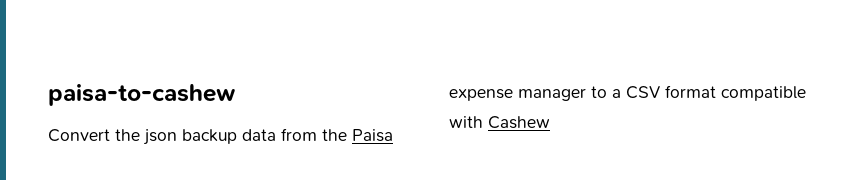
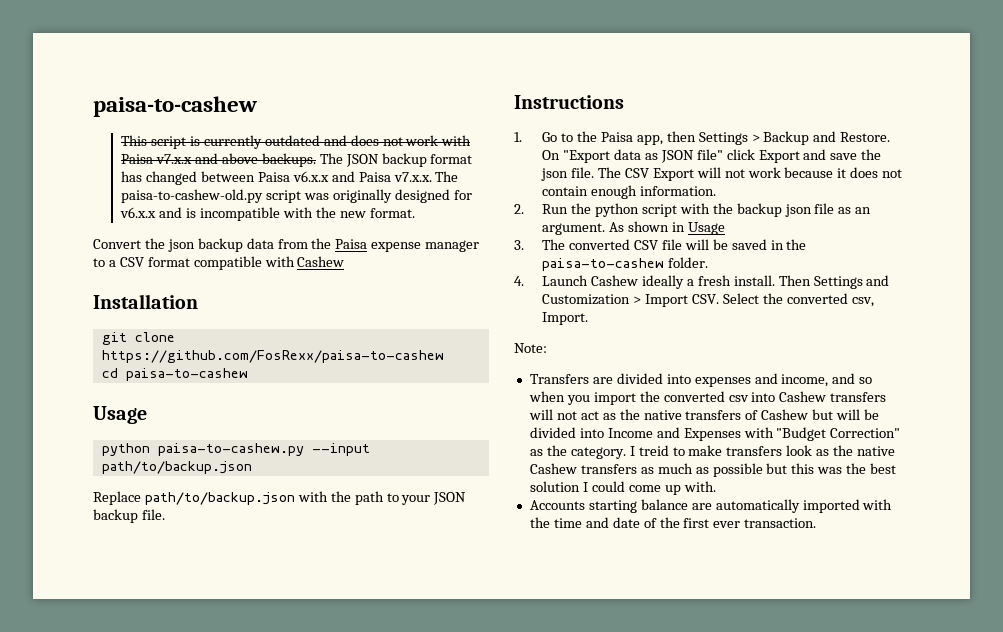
[48,84,235,106] paisa-to-cashew -> [93,96,257,117] [121,135,472,149] [121,153,473,167] [121,171,459,185] [121,189,472,203] [120,207,415,221] paisa-to-cashew // This script is currently outdated and does not work with Paisa v7.x.x and above backups. The JSON backup format has changed between Paisa v6.x.x and Paisa v7.x.x. The paisa-to-cashew-old.py script was originally designed for v6.x.x and is incompatible with the new format.
(550, 122) none -> [93,294,198,309] [101,332,175,345] [101,350,444,363] [101,368,248,381] [93,406,147,424] [101,443,370,456] [101,461,252,474] [93,491,467,505] [93,509,165,523] [514,95,624,109] [514,131,891,145] [542,149,882,163] [541,167,903,181] [542,185,716,199] [514,203,872,217] [542,221,725,235] [514,239,807,250] [542,257,709,271] [514,275,890,289] [542,293,874,307] [542,312,589,325] [514,343,547,353] [529,373,873,387] [528,391,887,405] [528,409,880,420] [529,427,901,441] [529,445,896,459] [529,463,897,477] [529,481,716,495] [529,499,893,513] [529,517,817,528] // Installation // git clone https://github.com/FosRexx/paisa-to-cashew // cd paisa-to-cashew // Usage // python paisa-to-cashew.py --input path/to/backup.json // Replace path/to/backup.json with the path to your JSON backup file. // Instructions // 1. Go to the Paisa app, then Settings > Backup and Restore. On "Export data as JSON file" click Export and save the json file. The CSV Export will not work because it does not contain enough information. // 2. Run the python script with the backup json file as an argument. As shown in Usage // 3. The converted CSV file will be saved in the paisa-to-cashew folder. // 4. Launch Cashew ideally a fresh install. Then Settings and Customization > Import CSV. Select the converted csv, Import. // Note: // Transfers are divided into expenses and income, and so when you import the converted csv into Cashew transfers will not act as the native transfers of Cashew but will be divided into Income and Expenses with "Budget Correction" as the category. I treid to make transfers look as the native Cashew transfers as much as possible but this was the best solution I could come up with. // Accounts starting balance are automatically imported with the time and date of the first ever transaction.

